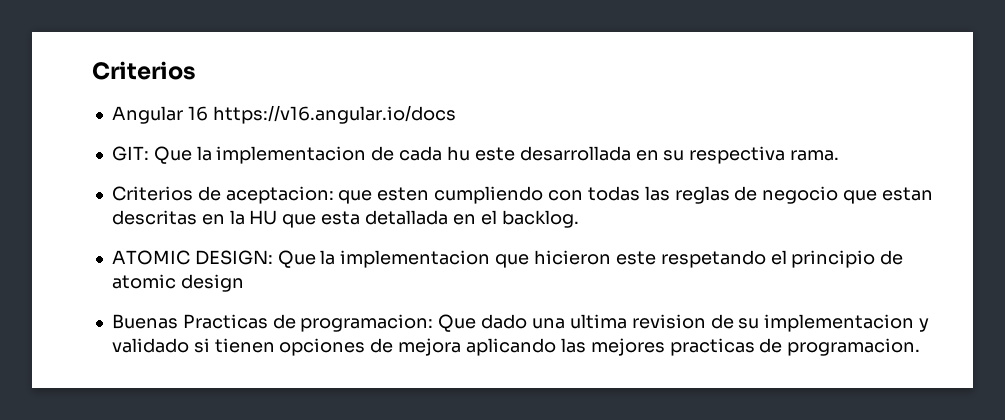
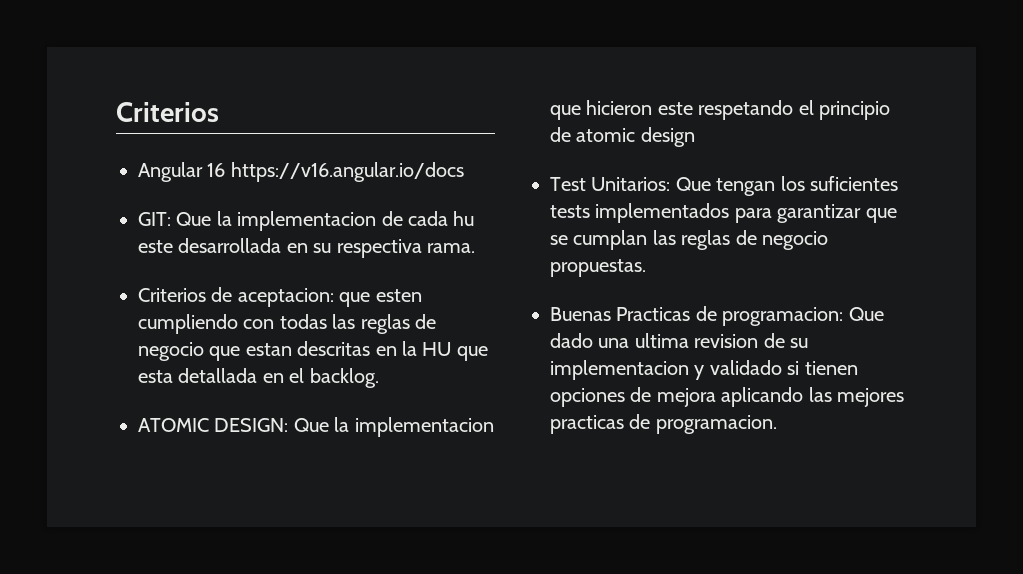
(244, 283) none -> [550,176,898,196] [550,203,897,223] [550,230,828,250] [550,259,646,277] // Test Unitarios: Que tengan los suficientes tests implementados para garantizar que se cumplan las reglas de negocio propuestas.

